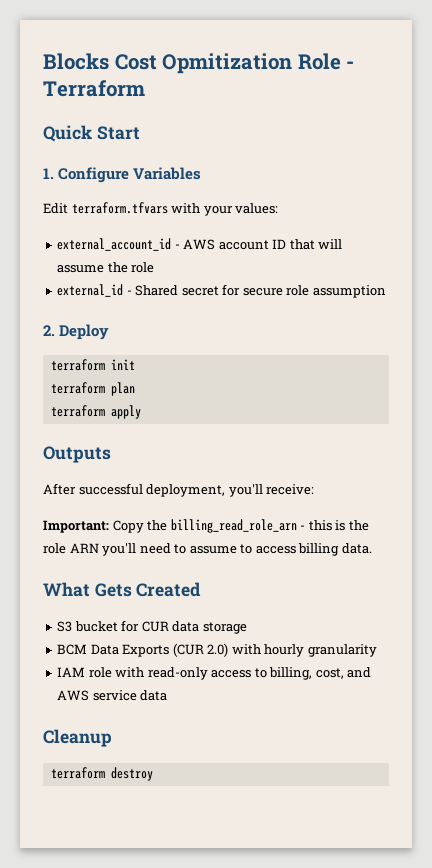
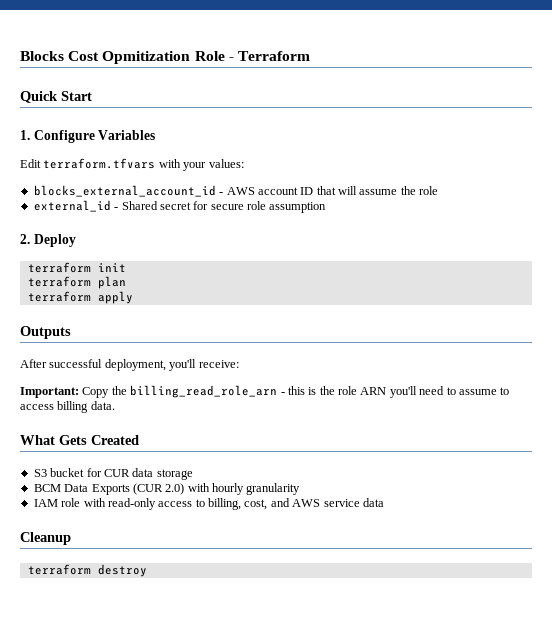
[57,238,172,251] external_account_id -> [33,185,216,197] blocks_external_account_id

